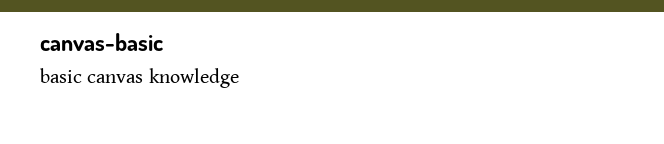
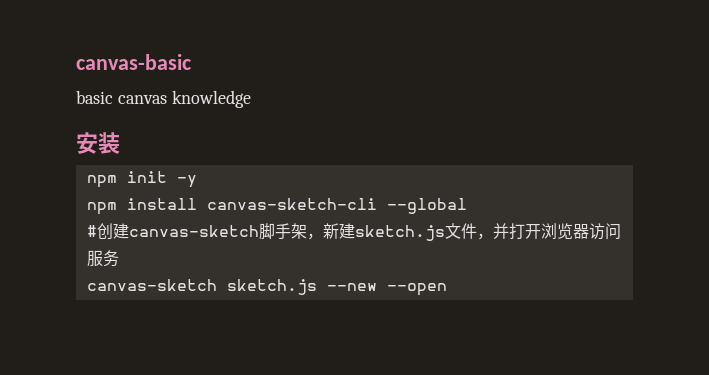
(239, 78) none -> [76,132,120,154] [86,171,197,188] [86,198,467,215] [86,223,621,241] [86,250,119,267] [86,279,447,296] // 安装 // npm init -y // npm install canvas-sketch-cli --global // #创建canvas-sketch脚手架，新建sketch.js文件，并打开浏览器访问服务 // canvas-sketch sketch.js --new --open

